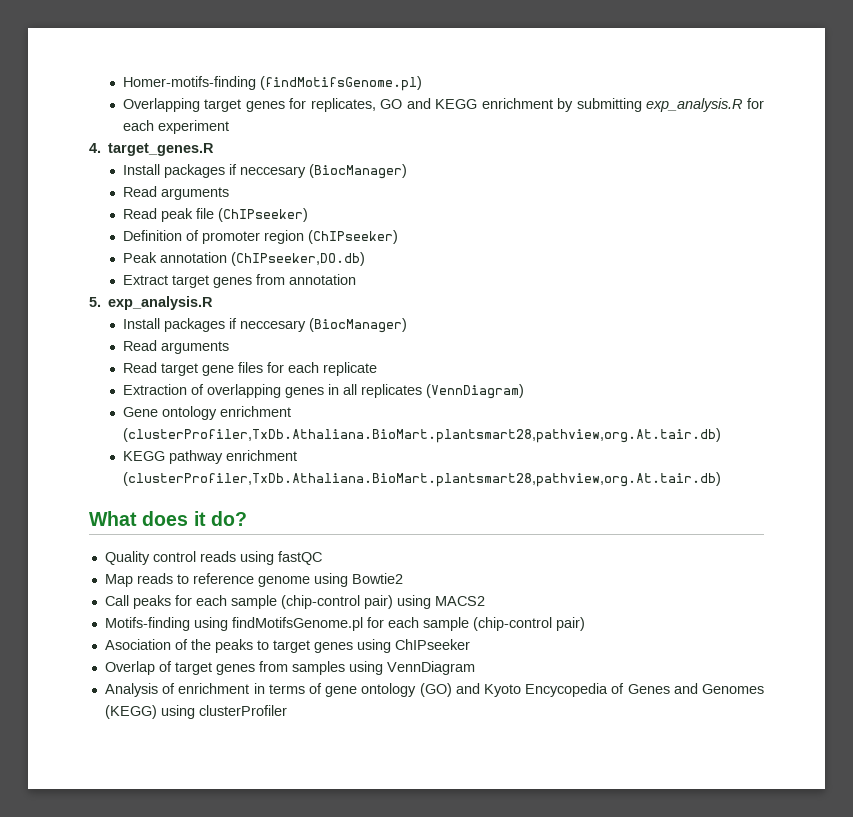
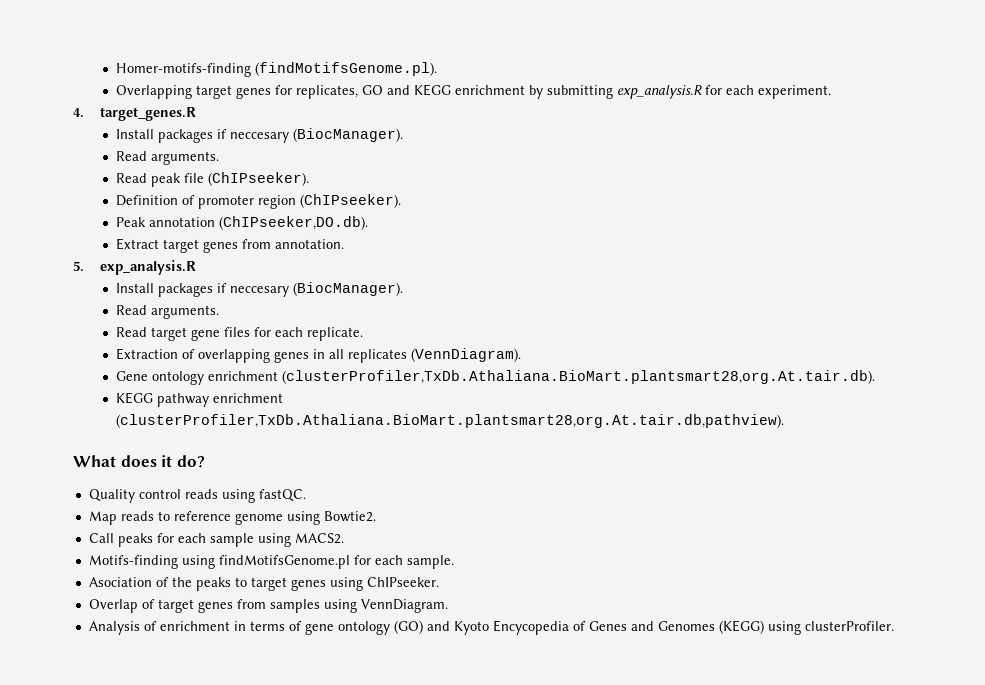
[259,76,422,91] (findMotifsGenome.pl) -> [254,62,437,76] (findMotifsGenome.pl).
[157,120,229,134] experiment -> [757,85,831,99] experiment.
[308,164,407,179] [122,186,229,200] (BiocManager) // Read arguments -> [292,128,403,142] [115,151,219,165] (BiocManager). // Read arguments.
[217,208,308,222] (ChIPseeker) -> [207,172,309,186] (ChIPseeker).
[307,230,398,244] (ChIPseeker) -> [299,194,401,208] (ChIPseeker).
[230,252,365,266] (ChIPseeker,DO.db) -> [218,216,368,230] (ChIPseeker,DO.db).
[288,274,356,285] annotation -> [274,239,344,249] annotation.
[308,318,407,333] [122,340,229,354] (BiocManager) // Read arguments -> [292,282,403,296] [115,305,219,319] (BiocManager). // Read arguments.
[322,362,377,376] replicate -> [306,327,363,341] replicate.
[425,384,524,399] (VennDiagram) -> [410,348,521,362] (VennDiagram).
[122,428,721,443] (clusterProfiler,TxDb.Athaliana.BioMart.plantsmart28,pathview,org.At.tair.db) -> [281,370,875,384] (clusterProfiler,TxDb.Athaliana.BioMart.plantsmart28,org.At.tair.db).
[122,472,721,487] (clusterProfiler,TxDb.Athaliana.BioMart.plantsmart28,pathview,org.At.tair.db) -> [115,414,784,428] (clusterProfiler,TxDb.Athaliana.BioMart.plantsmart28,org.At.tair.db,pathview).
[277,551,322,565] fastQC -> [258,489,306,501] fastQC.
[351,573,403,584] Bowtie2 -> [323,511,376,522] Bowtie2.
[280,595,485,609] (chip-control pair) using MACS2 -> [257,533,344,547] using MACS2.
[422,617,585,631] sample (chip-control pair) -> [406,555,454,569] sample.
[394,639,470,650] ChIPseeker -> [366,577,439,587] ChIPseeker.
[386,661,475,675] VennDiagram -> [360,599,448,613] VennDiagram.
[198,705,287,716] clusterProfiler -> [804,621,894,631] clusterProfiler.

